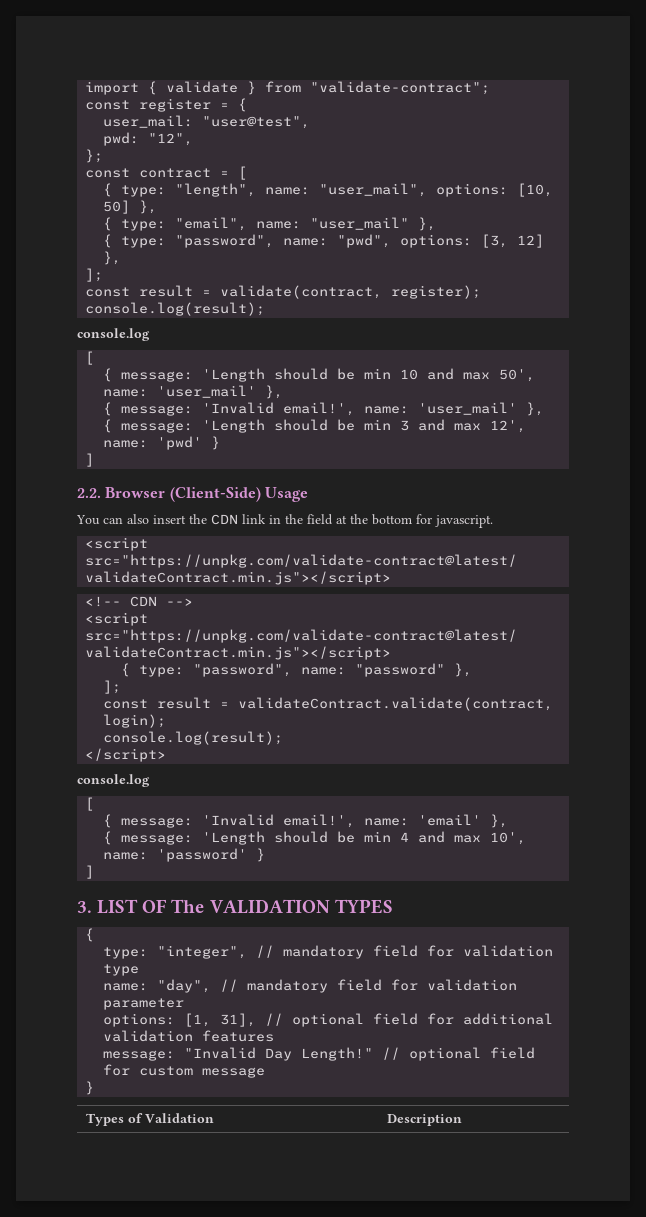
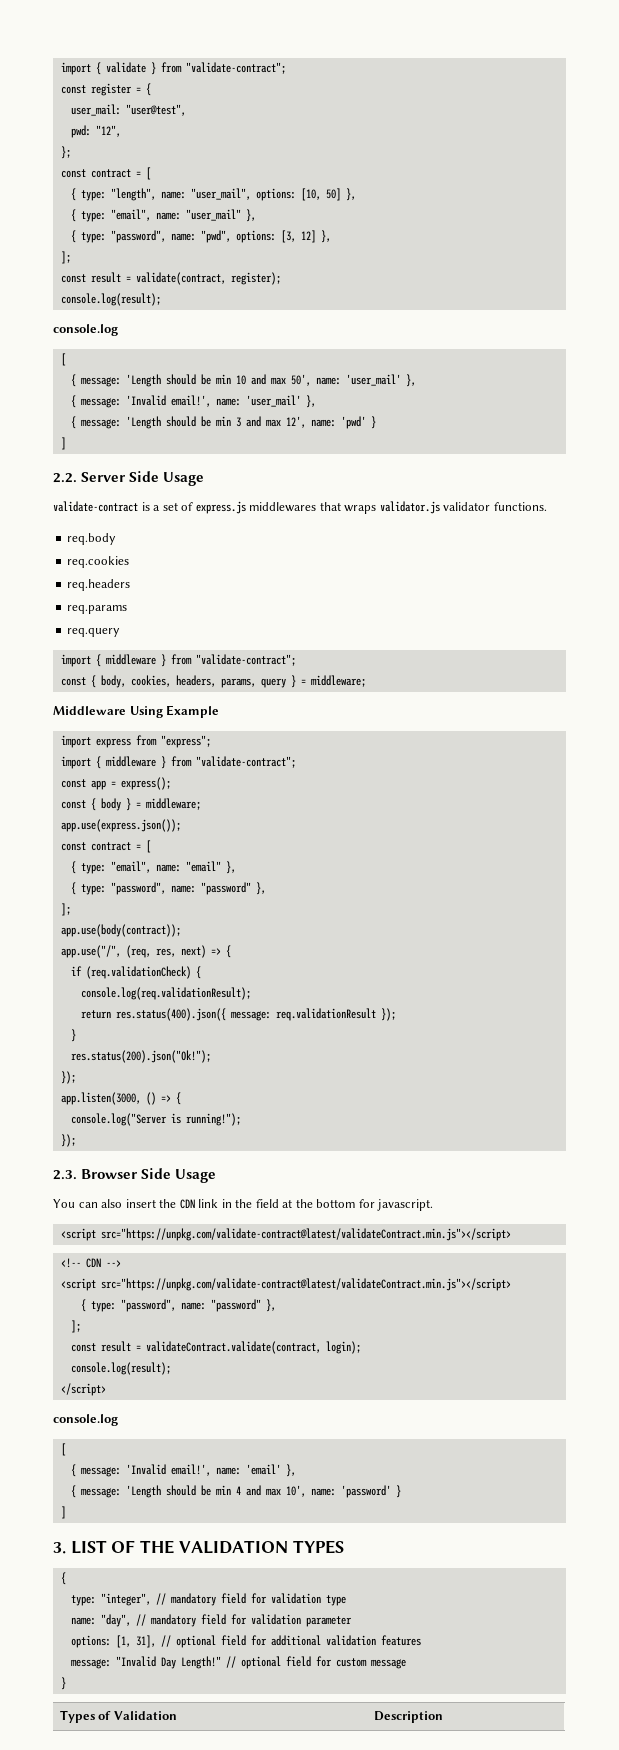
[105,487,261,502] Browser (Client-Side) -> [81,471,205,486] [53,501,547,514] [67,533,117,545] [67,556,130,568] [67,579,131,591] [67,605,128,614] [67,628,121,637] [60,654,296,667] [60,675,366,688] [53,705,220,718] [60,735,211,748] [60,756,296,769] [60,777,171,790] [60,798,201,811] [60,819,181,832] [60,840,151,853] [70,861,236,874] [70,882,266,895] [60,903,71,916] [60,924,181,937] [60,945,231,958] [70,966,201,979] [80,987,251,1000] [80,1008,396,1021] [70,1029,76,1042] [70,1050,211,1063] [60,1071,76,1084] [60,1092,181,1105] [70,1113,241,1126] [60,1134,76,1147] [53,1168,172,1180] Server Side Usage // validate-contract is a set of express.js middlewares that wraps validator.js validator functions. // req.body // req.cookies // req.headers // req.params // req.query // import { middleware } from "validate-contract"; // const { body, cookies, headers, params, query } = middleware; // Middleware Using Example // import express from "express"; // import { middleware } from "validate-contract"; // const app = express(); // const { body } = middleware; // app.use(express.json()); // const contract = [ // { type: "email", name: "email" }, // { type: "password", name: "password" }, // ]; // app.use(body(contract)); // app.use("/", (req, res, next) => { // if (req.validationCheck) { // console.log(req.validationResult); // return res.status(400).json({ message: req.validationResult }); // } // res.status(200).json("Ok!"); // }); // app.listen(3000, () => { // console.log("Server is running!"); // }); // 2.3. Browser Side
[171,899,205,913] The -> [140,1540,175,1554] THE

